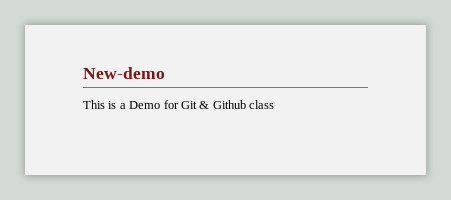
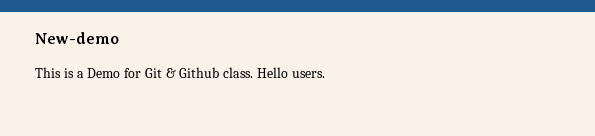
[249,100,274,109] class -> [223,67,325,78] class. Hello users.

